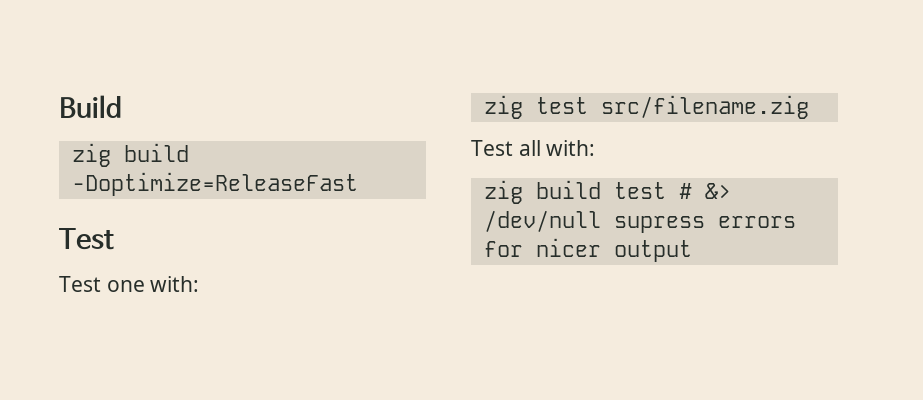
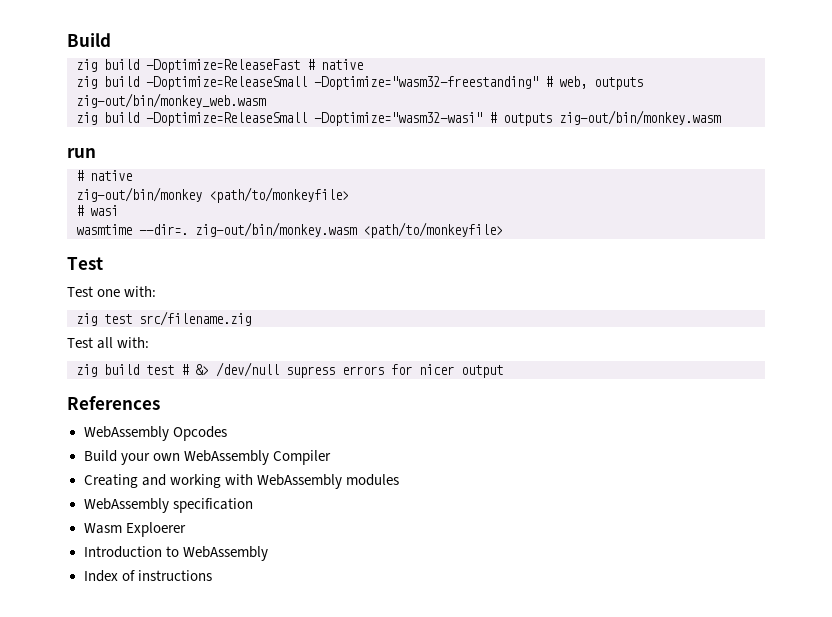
(358, 184) none -> [307,59,363,70] [76,76,643,90] [76,93,266,108] [76,110,721,126] [67,148,96,158] [76,170,132,181] [76,187,349,203] [76,205,118,216] [76,222,503,238] # native // zig build -Doptimize=ReleaseSmall -Doptimize="wasm32-freestanding" # web, outputs zig-out/bin/monkey_web.wasm // zig build -Doptimize=ReleaseSmall -Doptimize="wasm32-wasi" # outputs zig-out/bin/monkey.wasm // run // # native // zig-out/bin/monkey <path/to/monkeyfile> // # wasi // wasmtime --dir=. zig-out/bin/monkey.wasm <path/to/monkeyfile>
(692, 251) none -> [67,396,160,410] [83,426,227,441] [83,450,331,465] [83,474,399,489] [83,498,253,513] [83,522,186,537] [83,546,268,561] [83,570,212,582] // References // WebAssembly Opcodes // Build your own WebAssembly Compiler // Creating and working with WebAssembly modules // WebAssembly specification // Wasm Exploerer // Introduction to WebAssembly // Index of instructions

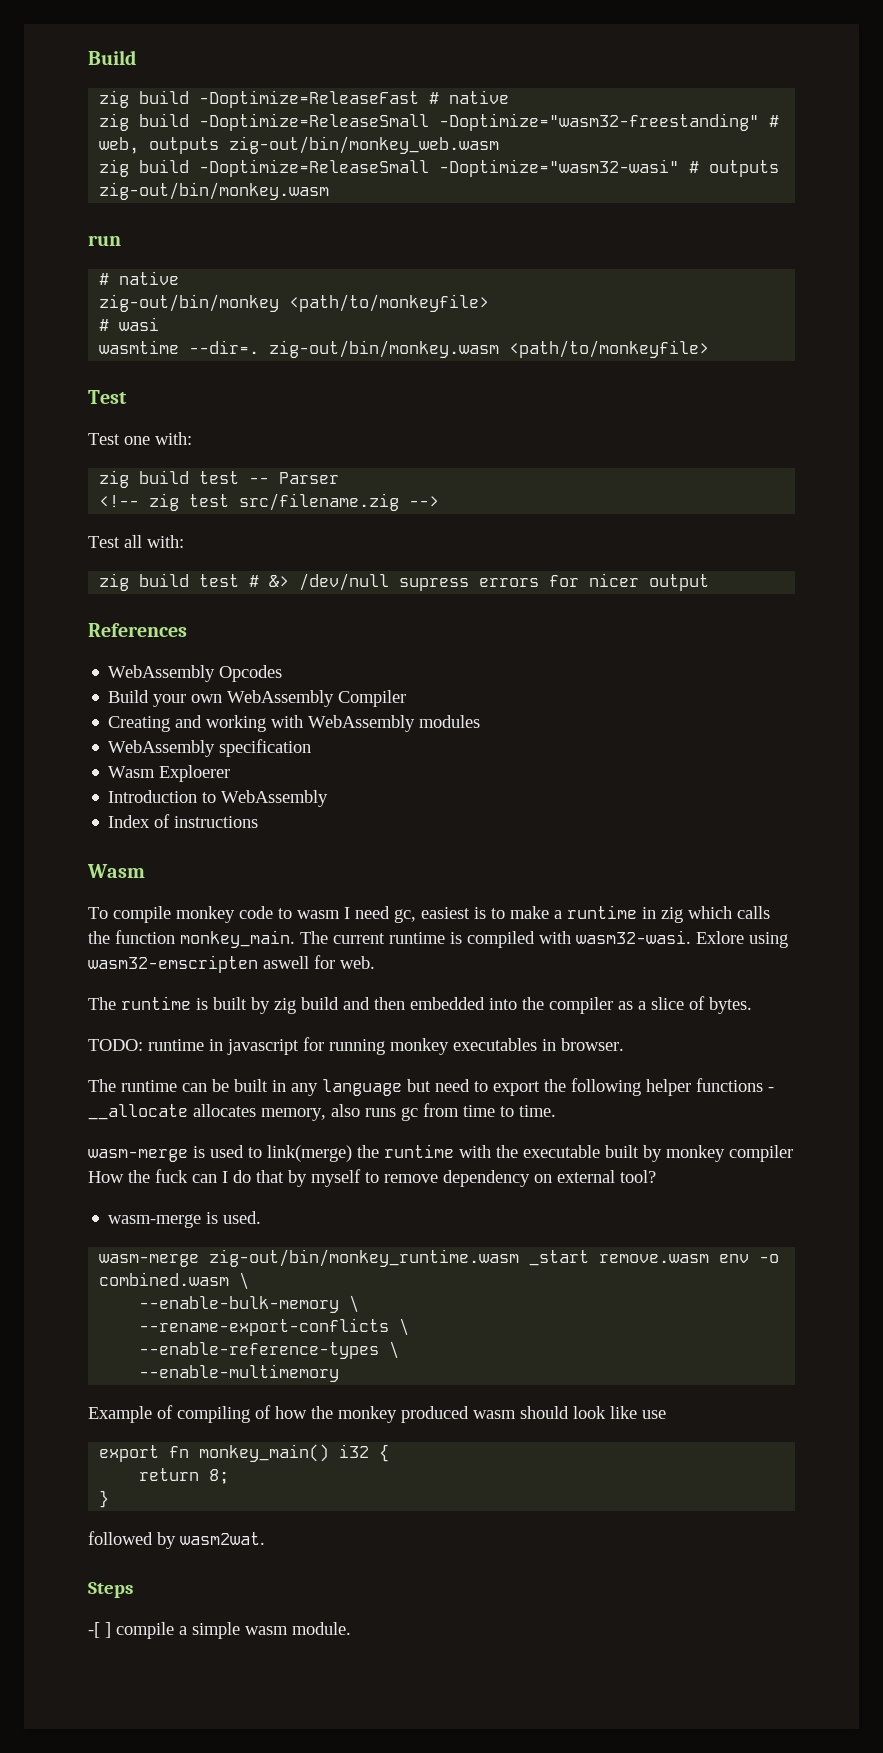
(97, 319) none -> [139,470,340,484] [99,493,180,511] build test -- Parser // <!-- zig
(251, 318) none -> [409,496,440,507] -->
(212, 575) none -> [87,864,145,878] [88,905,770,923] [88,930,788,948] [88,955,375,973] [88,996,752,1014] [88,1037,624,1055] [88,1078,774,1096] [88,1103,556,1121] [88,1144,793,1162] [88,1169,656,1187] [108,1211,262,1228] [99,1249,780,1267] [99,1272,250,1290] [139,1295,360,1313] [139,1318,410,1336] [139,1341,400,1359] [139,1364,340,1382] [88,1405,666,1423] [99,1444,390,1462] [139,1468,230,1484] [99,1490,110,1508] [88,1531,265,1549] [88,1582,133,1598] [88,1622,351,1639] // Wasm // To compile monkey code to wasm I need gc, easiest is to make a runtime in zig which calls the function monkey_main. The current runtime is compiled with wasm32-wasi. Exlore using wasm32-emscripten aswell for web. // The runtime is built by zig build and then embedded into the compiler as a slice of bytes. // TODO: runtime in javascript for running monkey executables in browser. // The runtime can be built in any language but need to export the following helper functions - __allocate allocates memory, also runs gc from time to time. // wasm-merge is used to link(merge) the runtime with the executable built by monkey compiler How the fuck can I do that by myself to remove dependency on external tool? // wasm-merge is used. // wasm-merge zig-out/bin/monkey_runtime.wasm _start remove.wasm env -o combined.wasm \ // --enable-bulk-memory \ // --rename-export-conflicts \ // --enable-reference-types \ // --enable-multimemory // Example of compiling of how the monkey produced wasm should look like use // export fn monkey_main() i32 { // return 8; // } // followed by wasm2wat. // Steps // -[ ] compile a simple wasm module.

